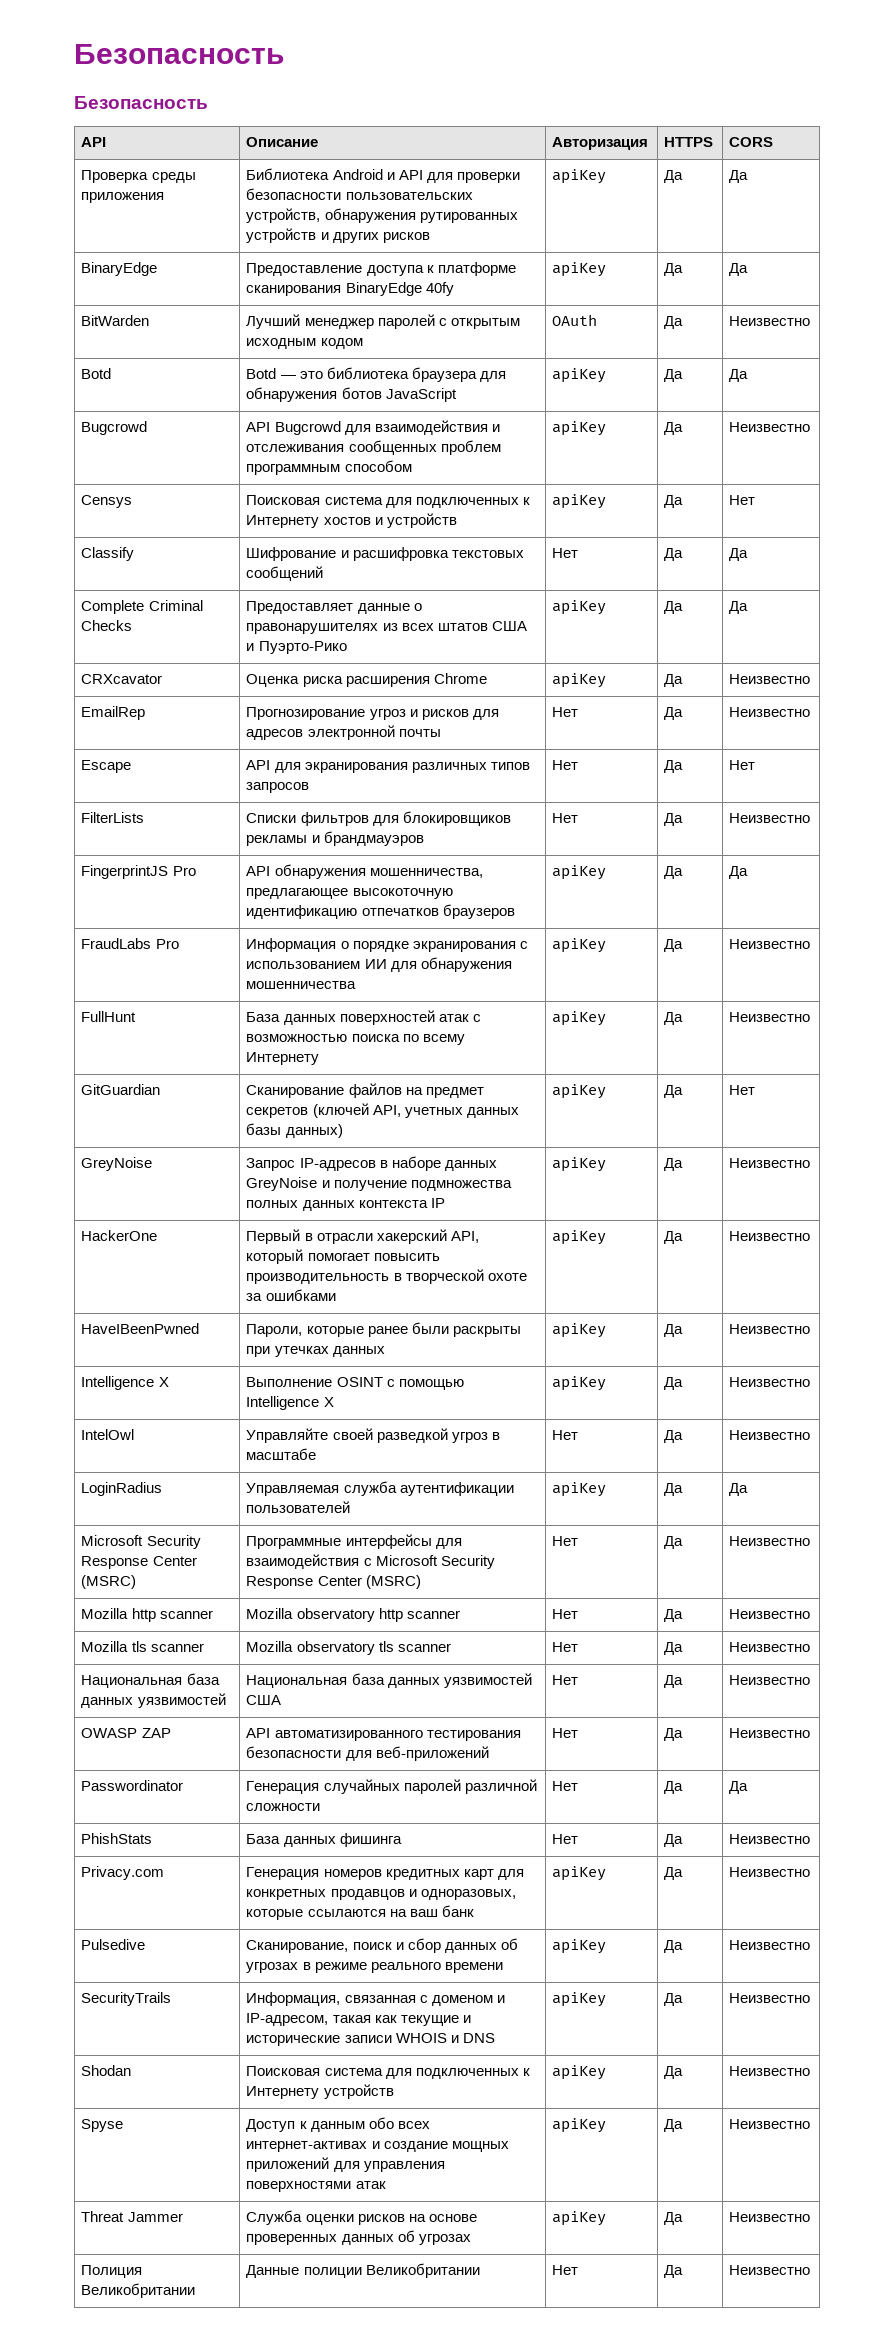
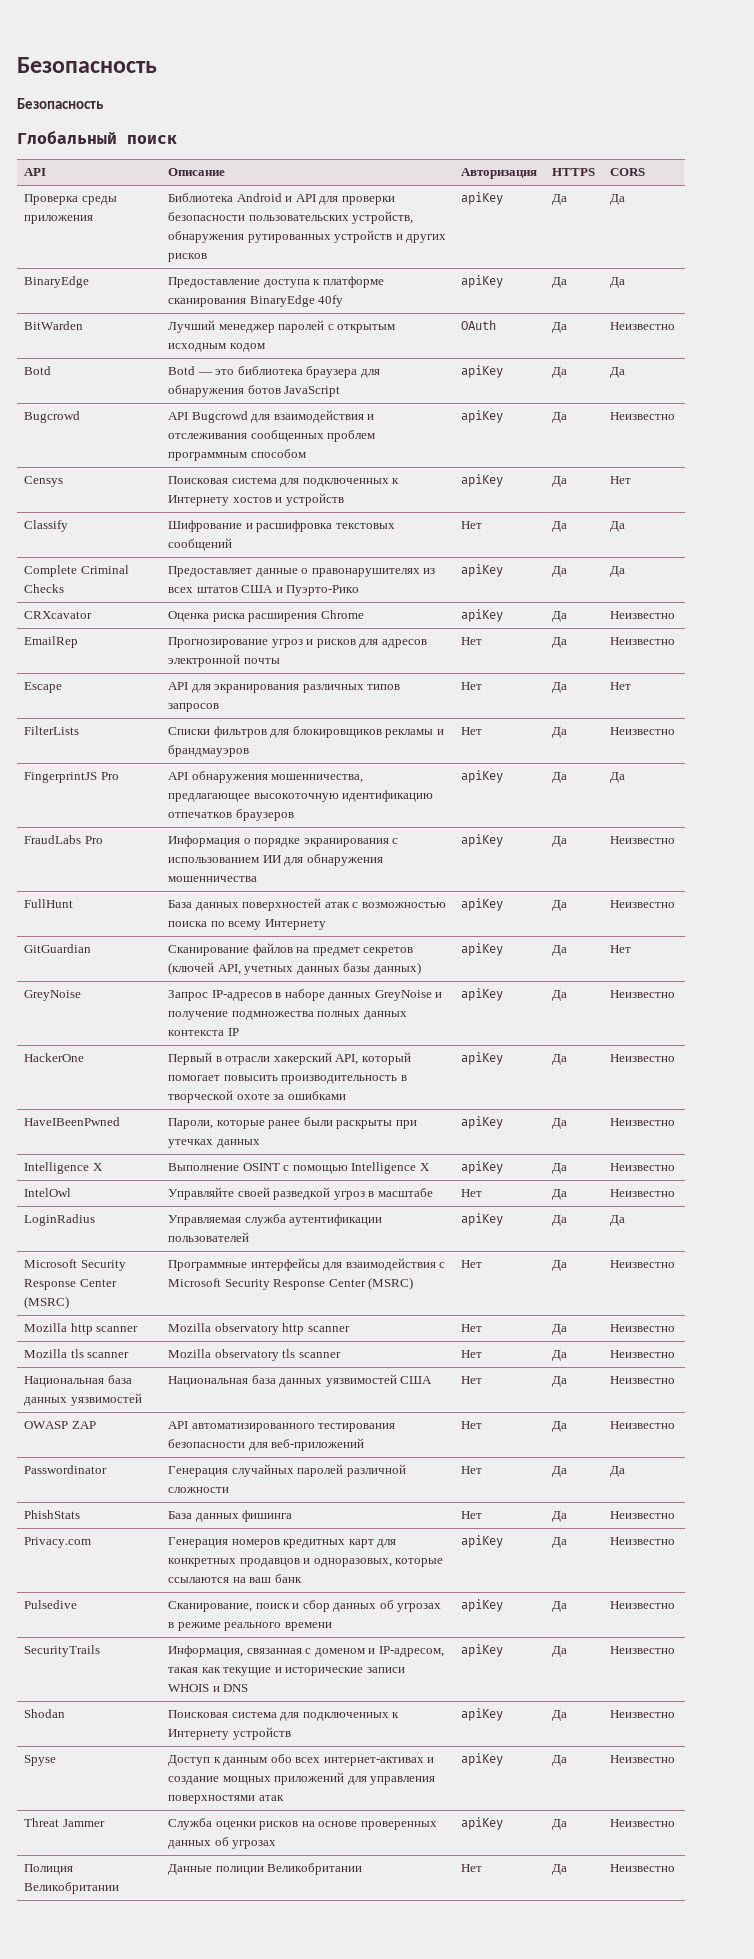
(208, 102) none -> [17,130,177,145] // Глобальный поиск

